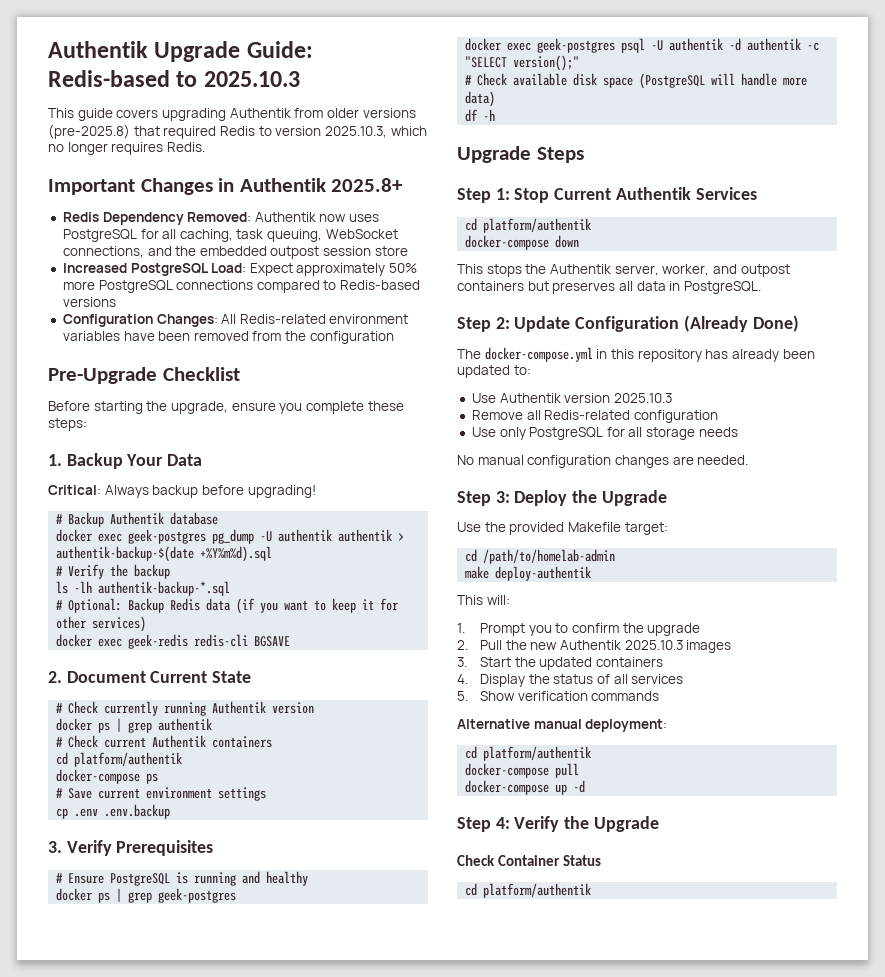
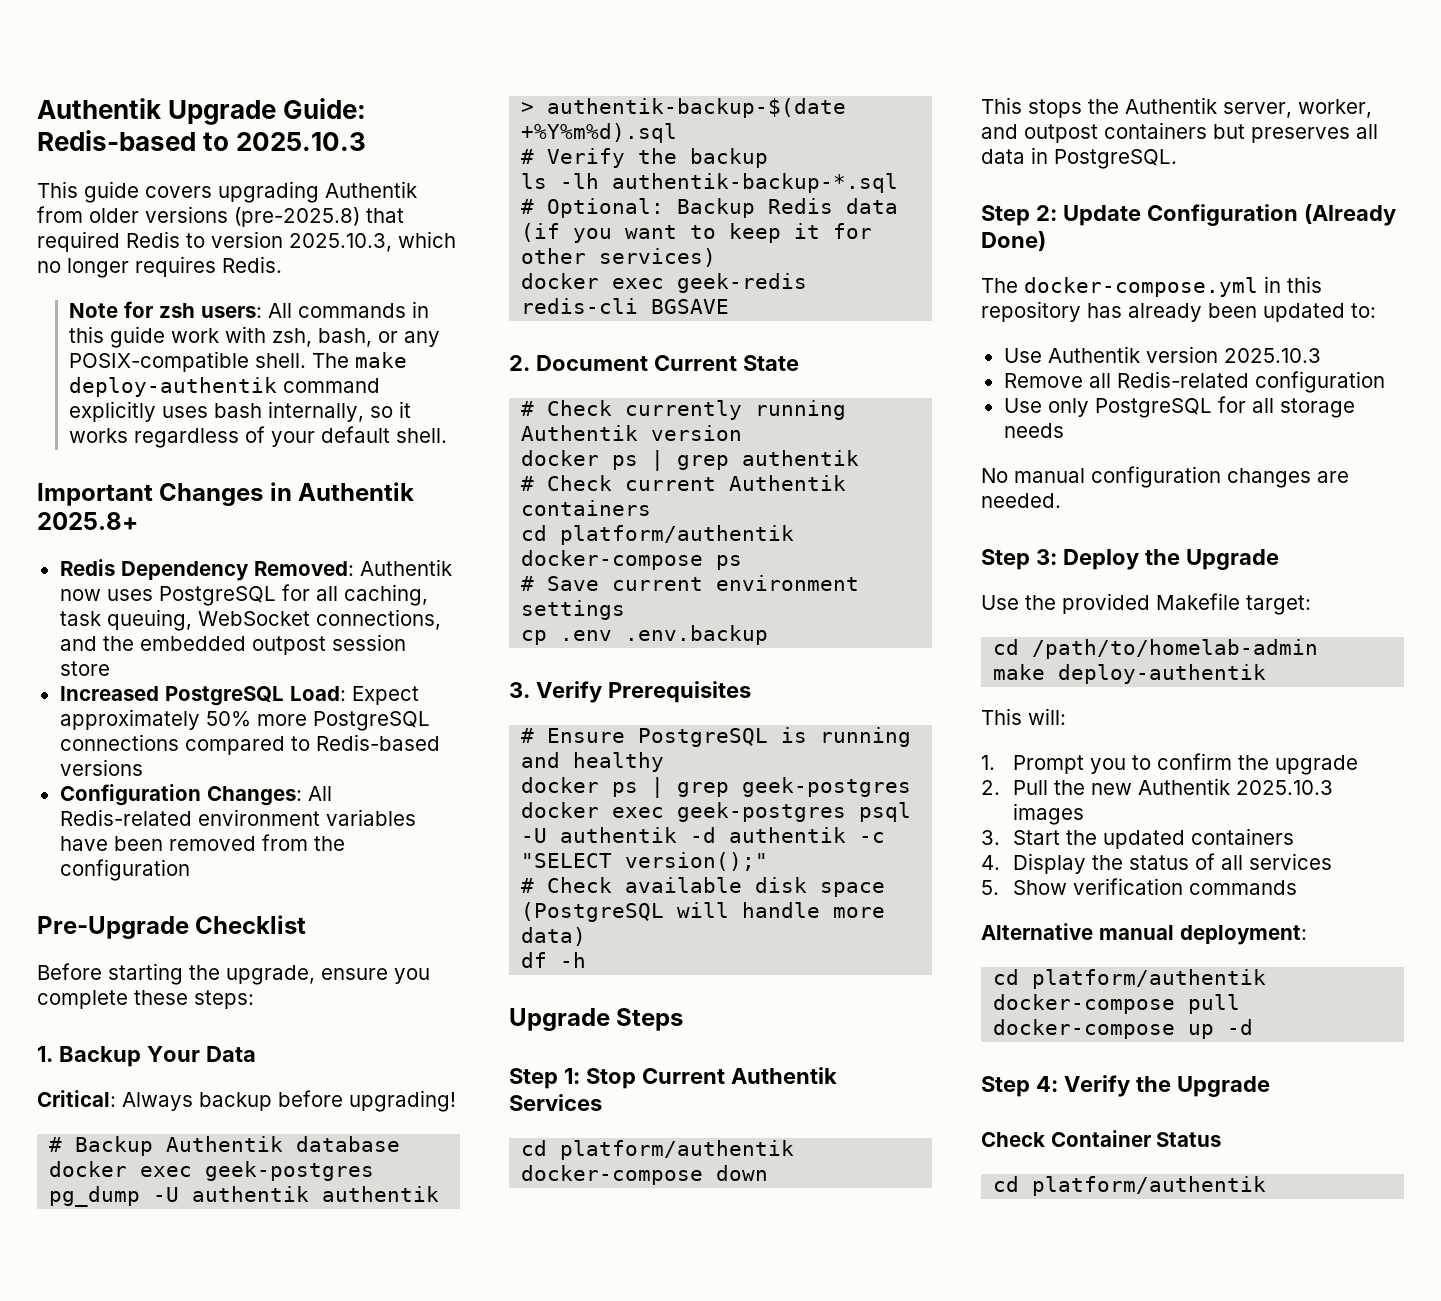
(205, 147) none -> [69,301,430,318] [69,326,441,348] [69,351,408,372] [69,377,381,397] [69,401,412,422] [69,426,448,448] // Note for zsh users: All commands in this guide work with zsh, bash, or any POSIX-compatible shell. The make deploy-authentik command explicitly uses bash internally, so it works regardless of your default shell.

